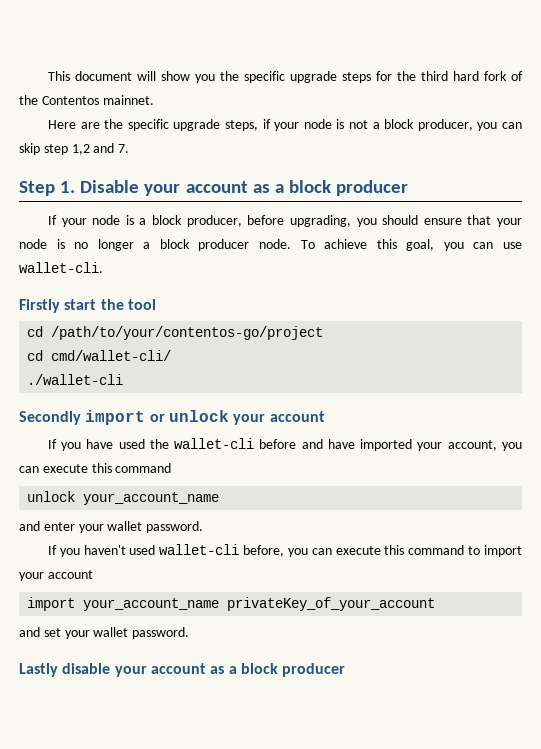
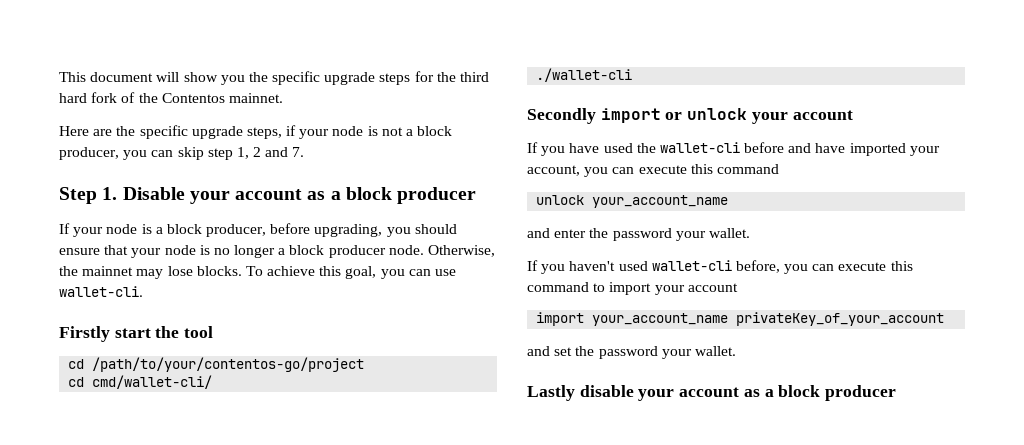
[71,144,90,155] 1,2 -> [236,147,262,159] 1, 2
(291, 244) none -> [428,245,496,257] [59,266,242,279] Otherwise, the mainnet may lose blocks.
[78,521,204,533] your wallet password. -> [589,228,750,241] the password your wallet.
[64,627,190,639] your wallet password. -> [575,346,736,359] the password your wallet.

